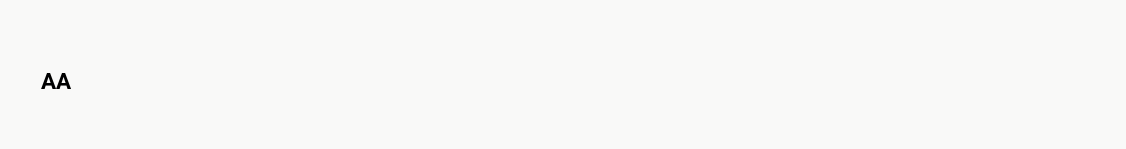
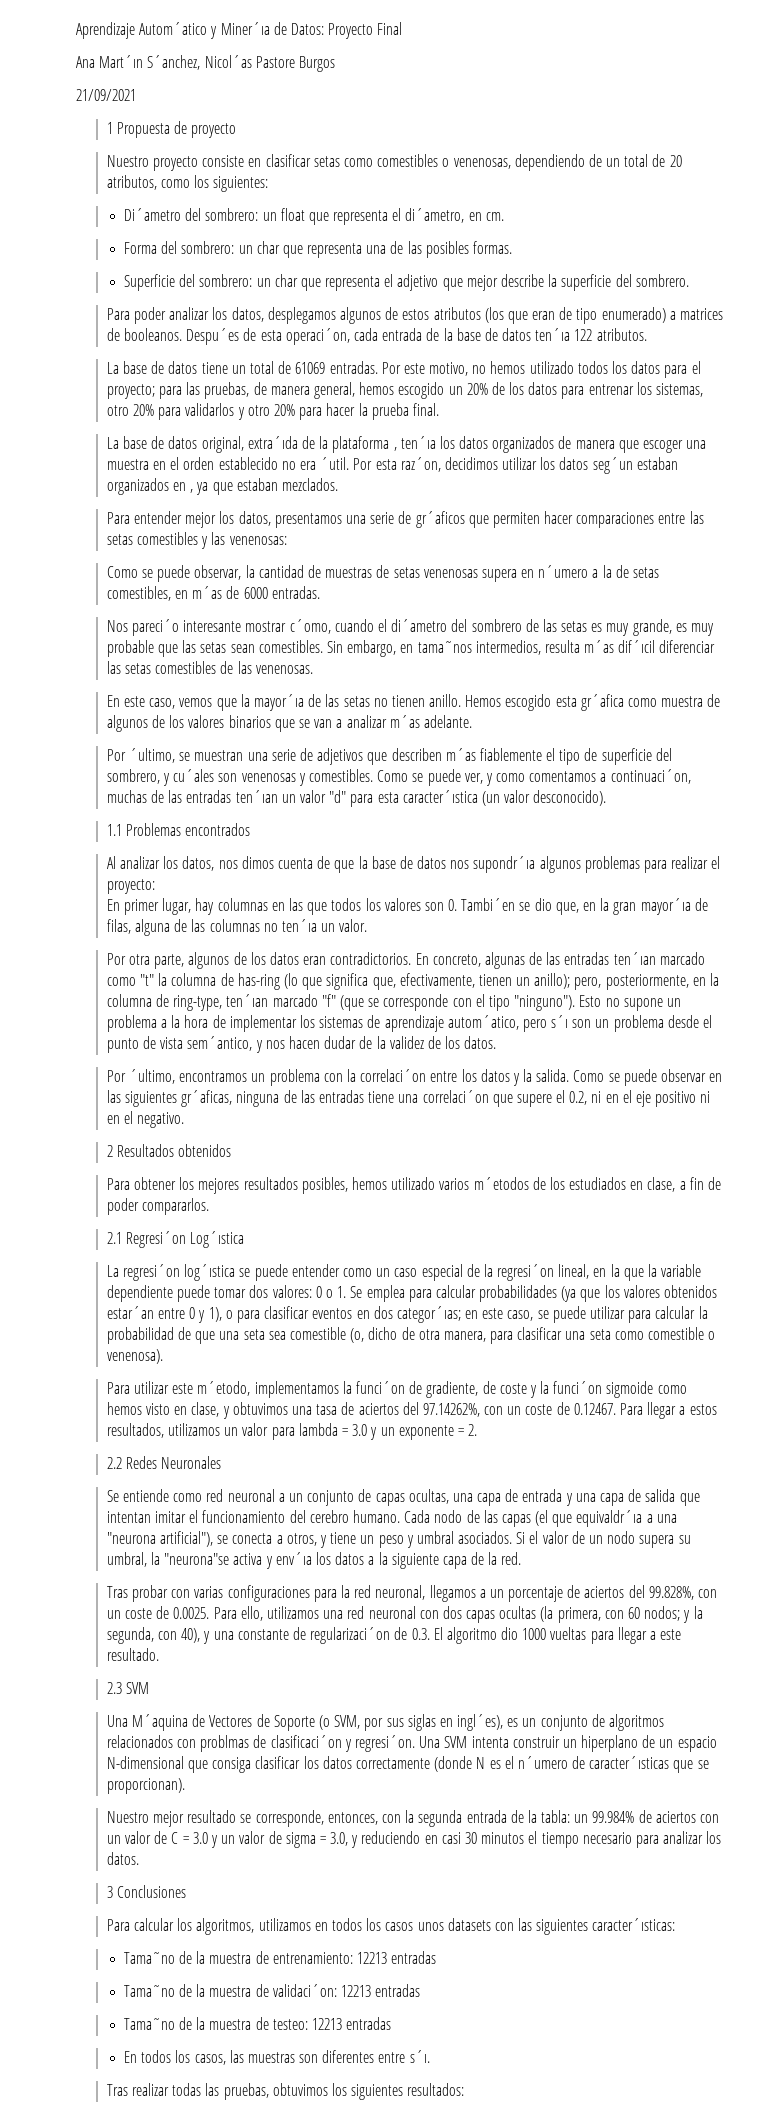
[41,73,72,89] AA -> [76,22,403,39] [76,55,335,72] [76,89,136,101] [106,121,237,138] [106,154,682,171] [106,175,269,192] [123,208,504,225] [123,241,512,258] [123,274,689,291] [106,307,724,324] [106,328,647,345] [106,361,701,378] [106,382,704,399] [106,403,439,420] [106,436,707,453] [106,457,678,474] [106,478,338,495] [106,511,704,528] [106,532,287,549] [106,565,660,582] [106,586,320,601] [106,619,715,636] [106,640,716,657] [106,661,313,674] [106,694,721,711] [106,715,472,732] [106,748,672,765] [106,769,691,786] [106,790,607,807] [106,823,251,836] [106,856,721,873] [106,879,155,894] [106,898,708,915] [106,919,368,936] [106,952,705,969] [106,973,720,990] [106,994,681,1011] [106,1015,713,1032] [106,1036,497,1053] [106,1069,723,1086] [106,1090,711,1107] [106,1111,185,1128] [106,1144,232,1157] [106,1177,722,1194] [106,1198,210,1215] [106,1231,245,1248] [106,1264,702,1281] [106,1285,718,1302] [106,1306,708,1323] [106,1327,716,1344] [106,1349,163,1364] [106,1381,687,1398] [106,1402,717,1419] [106,1423,478,1440] [106,1456,222,1469] [106,1489,700,1506] [106,1510,677,1527] [106,1531,691,1548] [106,1552,522,1569] [106,1585,718,1602] [106,1606,703,1623] [106,1627,682,1644] [106,1648,159,1661] [106,1682,150,1694] [106,1714,665,1731] [106,1735,717,1752] [106,1756,709,1773] [106,1778,185,1794] [106,1810,720,1827] [106,1831,722,1848] [106,1852,139,1865] [106,1885,187,1898] [106,1918,676,1935] [123,1951,437,1964] [123,1984,421,1997] [123,2017,392,2030] [123,2050,430,2065] [106,2083,465,2100] Aprendizaje Autom´atico y Miner´ıa de Datos: Proyecto Final // Ana Mart´ın S´anchez, Nicol´as Pastore Burgos // 21/09/2021 // 1 Propuesta de proyecto // Nuestro proyecto consiste en clasificar setas como comestibles o venenosas, dependiendo de un total de 20 atributos, como los siguientes: // Di´ametro del sombrero: un float que representa el di´ametro, en cm. // Forma del sombrero: un char que representa una de las posibles formas. // Superficie del sombrero: un char que representa el adjetivo que mejor describe la superficie del sombrero. // Para poder analizar los datos, desplegamos algunos de estos atributos (los que eran de tipo enumerado) a matrices de booleanos. Despu´es de esta operaci´on, cada entrada de la base de datos ten´ıa 122 atributos. // La base de datos tiene un total de 61069 entradas. Por este motivo, no hemos utilizado todos los datos para el proyecto; para las pruebas, de manera general, hemos escogido un 20% de los datos para entrenar los sistemas, otro 20% para validarlos y otro 20% para hacer la prueba final. // La base de datos original, extra´ıda de la plataforma , ten´ıa los datos organizados de manera que escoger una muestra en el orden establecido no era ´util. Por esta raz´on, decidimos utilizar los datos seg´un estaban organizados en , ya que estaban mezclados. // Para entender mejor los datos, presentamos una serie de gr´aficos que permiten hacer comparaciones entre las setas comestibles y las venenosas: // Como se puede observar, la cantidad de muestras de setas venenosas supera en n´umero a la de setas comestibles, en m´as de 6000 entradas. // Nos pareci´o interesante mostrar c´omo, cuando el di´ametro del sombrero de las setas es muy grande, es muy probable que las setas sean comestibles. Sin embargo, en tama˜nos intermedios, resulta m´as dif´ıcil diferenciar las setas comestibles de las venenosas. // En este caso, vemos que la mayor´ıa de las setas no tienen anillo. Hemos escogido esta gr´afica como muestra de algunos de los valores binarios que se van a analizar m´as adelante. // Por ´ultimo, se muestran una serie de adjetivos que describen m´as fiablemente el tipo de superficie del sombrero, y cu´ales son venenosas y comestibles. Como se puede ver, y como comentamos a continuaci´on, muchas de las entradas ten´ıan un valor "d" para esta caracter´ıstica (un valor desconocido). // 1.1 Problemas encontrados // Al analizar los datos, nos dimos cuenta de que la base de datos nos supondr´ıa algunos problemas para realizar el proyecto: // En primer lugar, hay columnas en las que todos los valores son 0. Tambi´en se dio que, en la gran mayor´ıa de filas, alguna de las columnas no ten´ıa un valor. // Por otra parte, algunos de los datos eran contradictorios. En concreto, algunas de las entradas ten´ıan marcado como "t" la columna de has-ring (lo que significa que, efectivamente, tienen un anillo); pero, posteriormente, en la columna de ring-type, ten´ıan marcado "f" (que se corresponde con el tipo "ninguno"). Esto no supone un problema a la hora de implementar los sistemas de aprendizaje autom´atico, pero s´ı son un problema desde el punto de vista sem´antico, y nos hacen dudar de la validez de los datos. // Por ´ultimo, encontramos un problema con la correlaci´on entre los datos y la salida. Como se puede observar en las siguientes gr´aficas, ninguna de las entradas tiene una correlaci´on que supere el 0.2, ni en el eje positivo ni en el negativo. // 2 Resultados obtenidos // Para obtener los mejores resultados posibles, hemos utilizado varios m´etodos de los estudiados en clase, a fin de poder compararlos. // 2.1 Regresi´on Log´ıstica // La regresi´on log´ıstica se puede entender como un caso especial de la regresi´on lineal, en la que la variable dependiente puede tomar dos valores: 0 o 1. Se emplea para calcular probabilidades (ya que los valores obtenidos estar´an entre 0 y 1), o para clasificar eventos en dos categor´ıas; en este caso, se puede utilizar para calcular la probabilidad de que una seta sea comestible (o, dicho de otra manera, para clasificar una seta como comestible o venenosa). // Para utilizar este m´etodo, implementamos la funci´on de gradiente, de coste y la funci´on sigmoide como hemos visto en clase, y obtuvimos una tasa de aciertos del 97.14262%, con un coste de 0.12467. Para llegar a estos resultados, utilizamos un valor para lambda = 3.0 y un exponente = 2. // 2.2 Redes Neuronales // Se entiende como red neuronal a un conjunto de capas ocultas, una capa de entrada y una capa de salida que intentan imitar el funcionamiento del cerebro humano. Cada nodo de las capas (el que equivaldr´ıa a una "neurona artificial"), se conecta a otros, y tiene un peso y umbral asociados. Si el valor de un nodo supera su umbral, la "neurona"se activa y env´ıa los datos a la siguiente capa de la red. // Tras probar con varias configuraciones para la red neuronal, llegamos a un porcentaje de aciertos del 99.828%, con un coste de 0.0025. Para ello, utilizamos una red neuronal con dos capas ocultas (la primera, con 60 nodos; y la segunda, con 40), y una constante de regularizaci´on de 0.3. El algoritmo dio 1000 vueltas para llegar a este resultado. // 2.3 SVM // Una M´aquina de Vectores de Soporte (o SVM, por sus siglas en ingl´es), es un conjunto de algoritmos relacionados con problmas de clasificaci´on y regresi´on. Una SVM intenta construir un hiperplano de un espacio N-dimensional que consiga clasificar los datos correctamente (donde N es el n´umero de caracter´ısticas que se proporcionan). // Nuestro mejor resultado se corresponde, entonces, con la segunda entrada de la tabla: un 99.984% de aciertos con un valor de C = 3.0 y un valor de sigma = 3.0, y reduciendo en casi 30 minutos el tiempo necesario para analizar los datos. // 3 Conclusiones // Para calcular los algoritmos, utilizamos en todos los casos unos datasets con las siguientes caracter´ısticas: // Tama˜no de la muestra de entrenamiento: 12213 entradas // Tama˜no de la muestra de validaci´on: 12213 entradas // Tama˜no de la muestra de testeo: 12213 entradas // En todos los casos, las muestras son diferentes entre s´ı. // Tras realizar todas las pruebas, obtuvimos los siguientes resultados:

